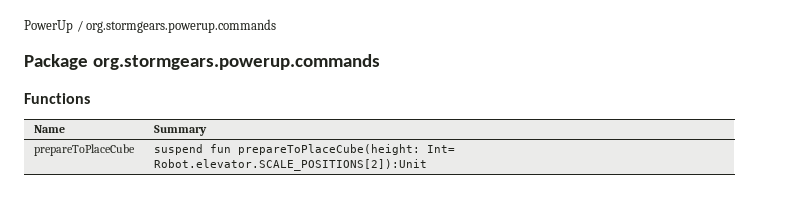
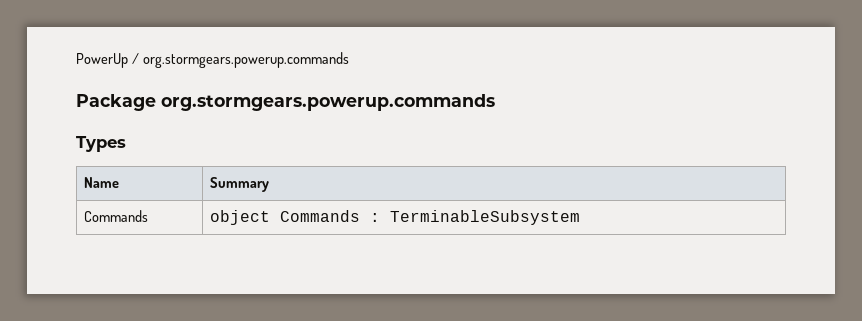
[24,93,90,104] Functions -> [76,136,126,152] Types
[33,144,135,156] [153,144,455,155] [153,159,427,171] prepareToPlaceCube | suspend fun prepareToPlaceCube(height: Int= Robot.elevator.SCALE_POSITIONS[2]):Unit -> [83,210,148,222] [209,210,580,225] Commands | object Commands : TerminableSubsystem

